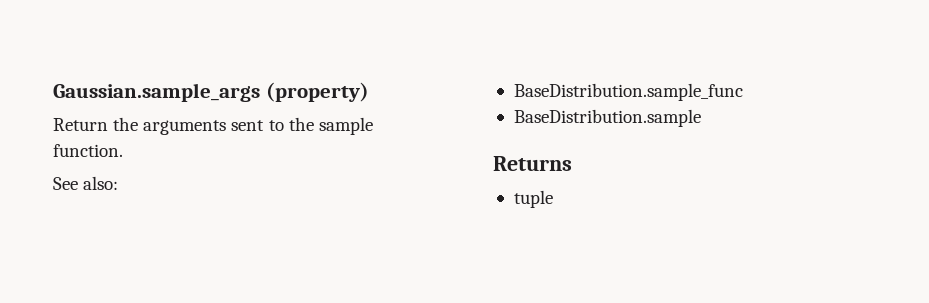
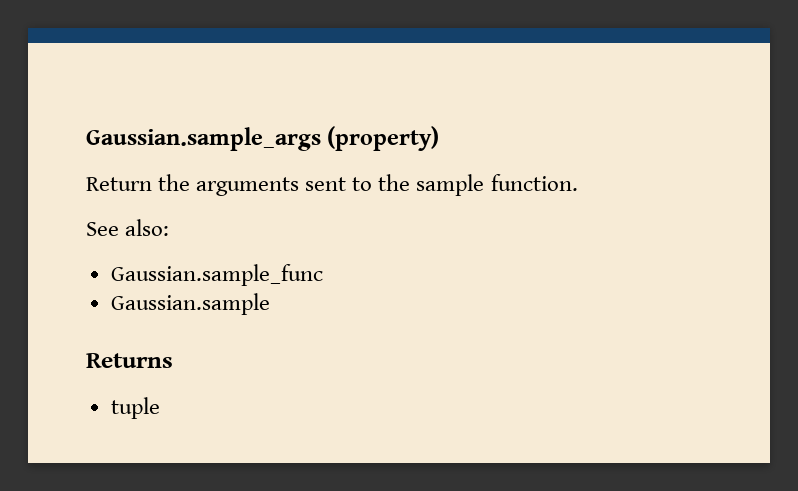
[513,83,743,101] [513,109,701,127] BaseDistribution.sample_func // BaseDistribution.sample -> [110,264,323,286] [110,293,270,315] Gaussian.sample_func // Gaussian.sample

